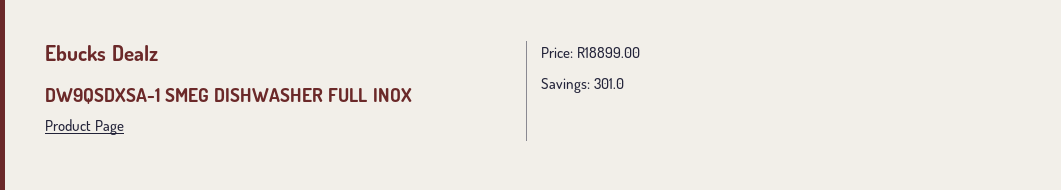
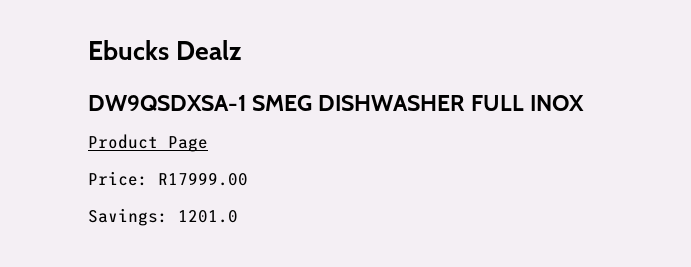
[577,47,641,58] R18899.00 -> [158,172,248,186] R17999.00
[594,78,625,89] 301.0 -> [178,210,238,223] 1201.0

